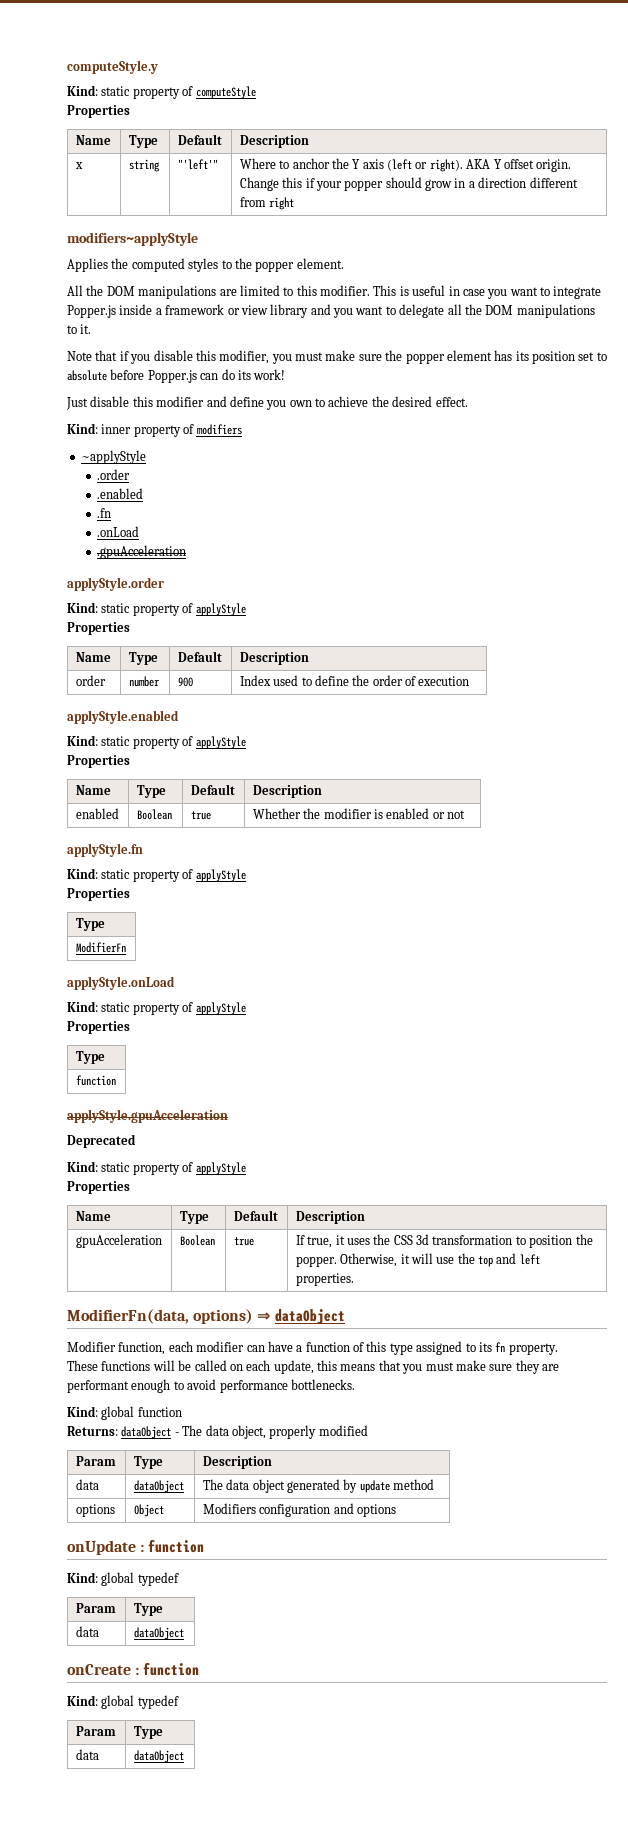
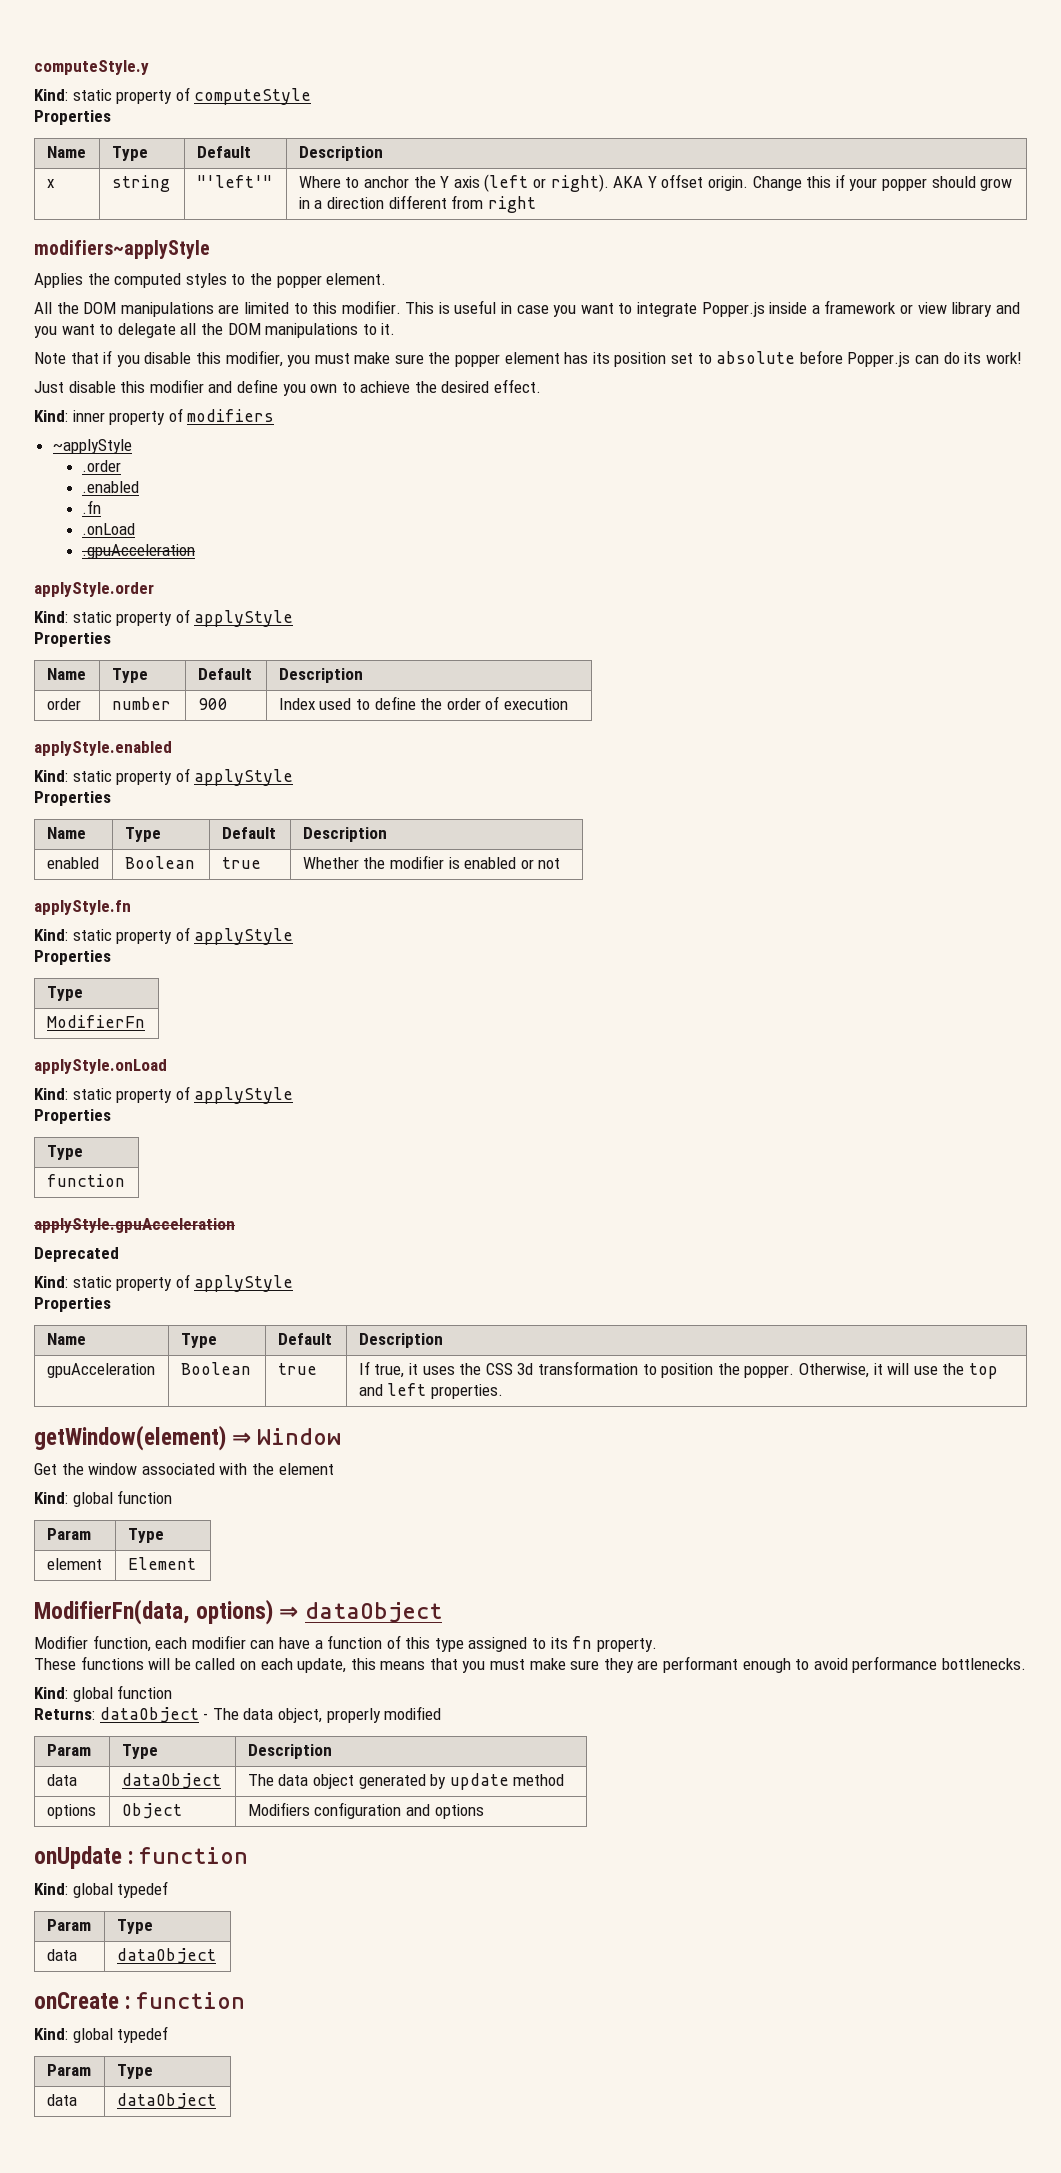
(354, 1279) none -> [34,1425,342,1451] [34,1463,334,1475] [34,1490,173,1507] [46,1528,91,1540] [127,1528,164,1543] [46,1558,102,1570] [127,1557,196,1570] // getWindow(element) ⇒ Window // Get the window associated with the element // Kind: global function // Param | Type // element | Element

